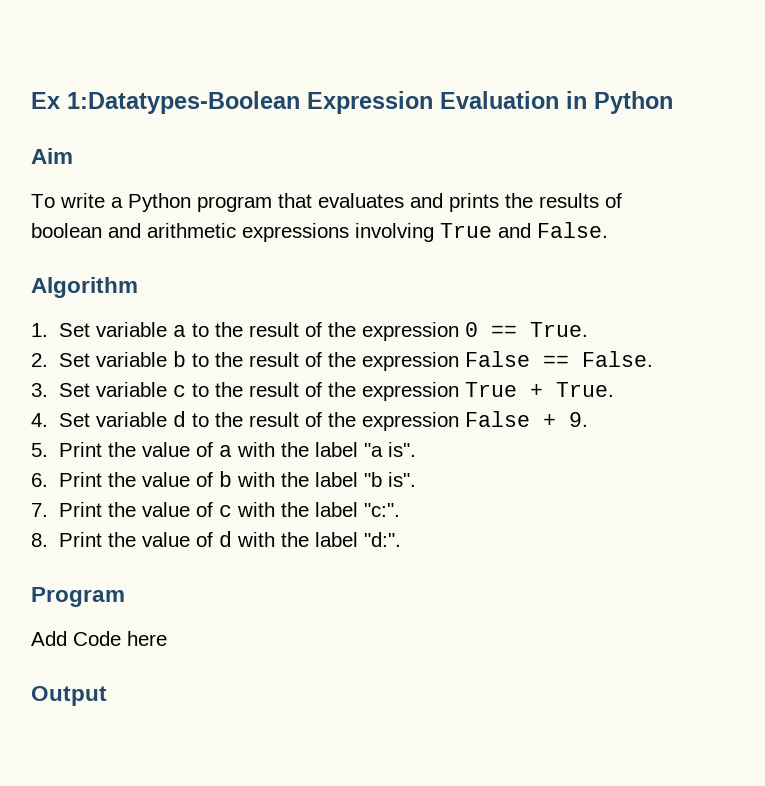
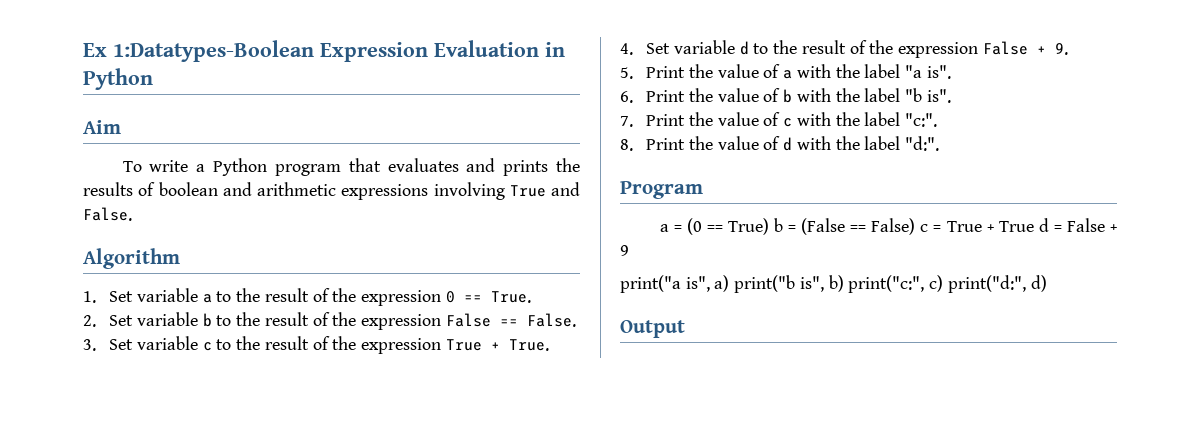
[31,631,167,646] Add Code here -> [659,218,1117,235] [620,245,629,256] [620,275,1047,293] a = (0 == True) b = (False == False) c = True + True d = False + 9 // print("a is", a) print("b is", b) print("c:", c) print("d:", d)

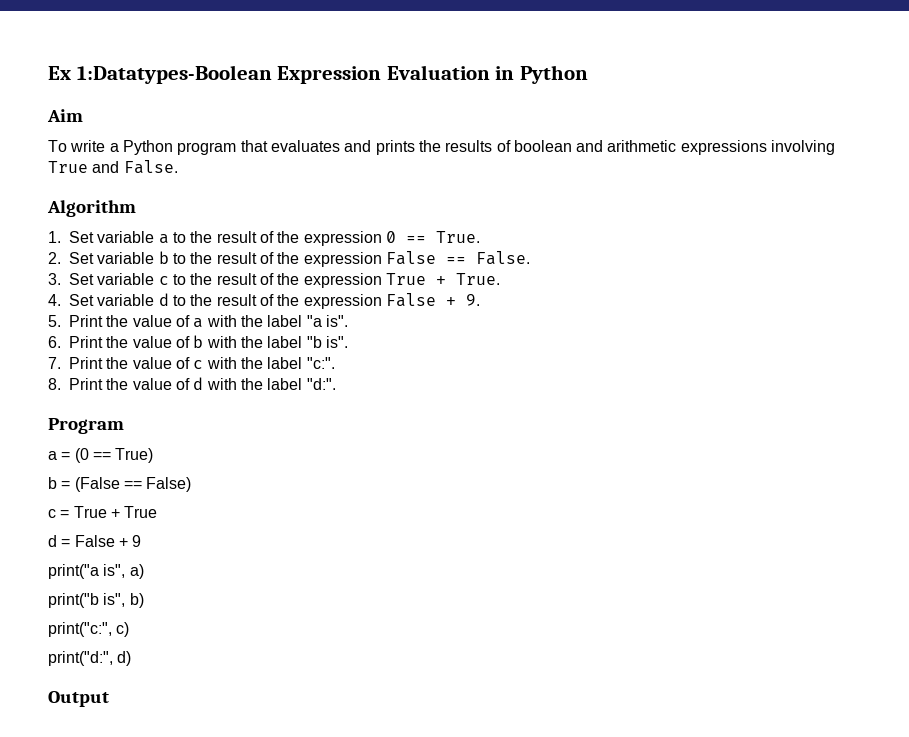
(769, 226) none -> (154, 455) //
(916, 226) none -> (192, 484) //
(1034, 226) none -> (158, 512) //
(730, 283) none -> (144, 571) //
(844, 283) none -> (144, 600) //
(944, 283) none -> (130, 629) //

